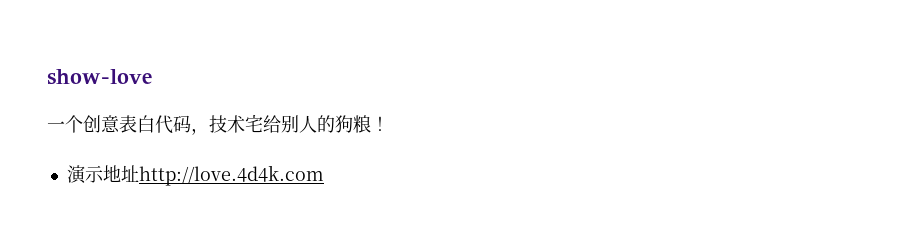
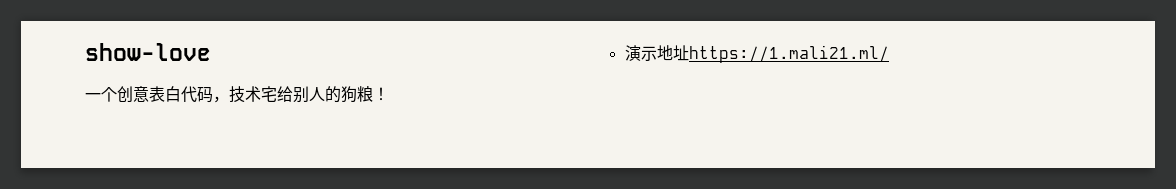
[138,165,324,186] http://love.4d4k.com -> [688,45,889,63] https://1.mali21.ml/

